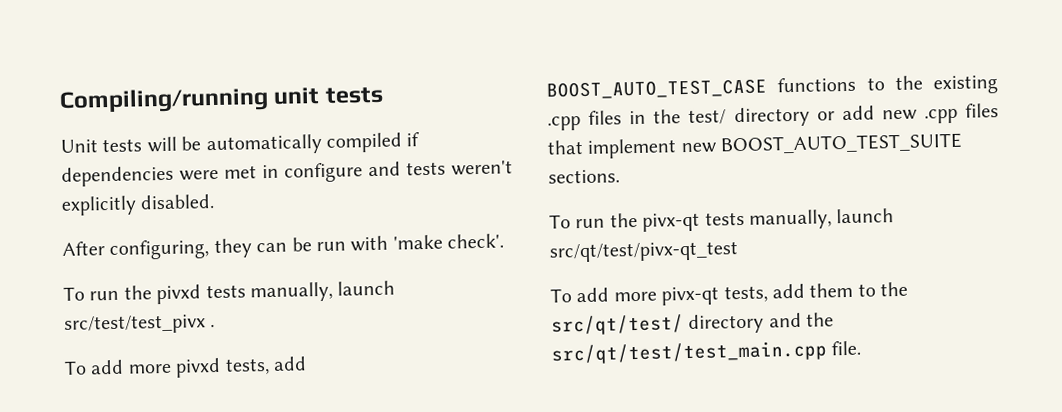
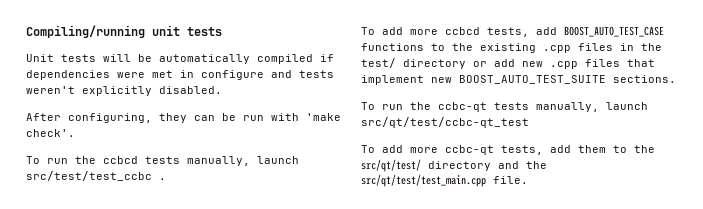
[156,280,396,305] [64,314,206,335] pivxd tests manually, launch src/test/test_pivx -> [103,156,299,166] [26,171,152,181] ccbcd tests manually, launch src/test/test_ccbc
[175,357,222,378] pivxd -> [445,27,480,35] ccbcd
[642,208,895,232] [549,241,739,263] [550,286,720,306] pivx-qt tests manually, launch src/qt/test/pivx-qt_test // To add more pivx-qt -> [438,102,648,112] [361,117,529,128] [361,145,494,155] ccbc-qt tests manually, launch src/qt/test/ccbc-qt_test // To add more ccbc-qt

